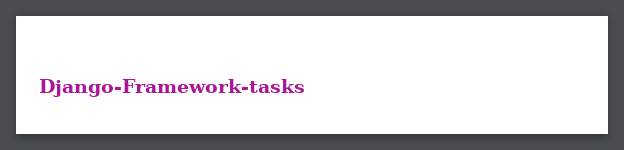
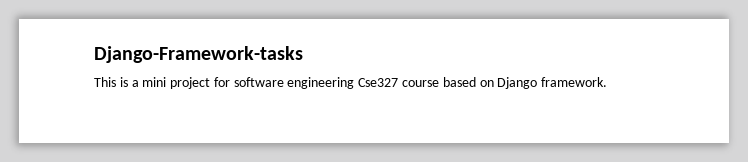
(305, 88) none -> [94,77,608,89] // This is a mini project for software engineering Cse327 course based on Django framework.

